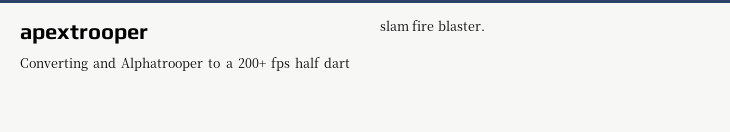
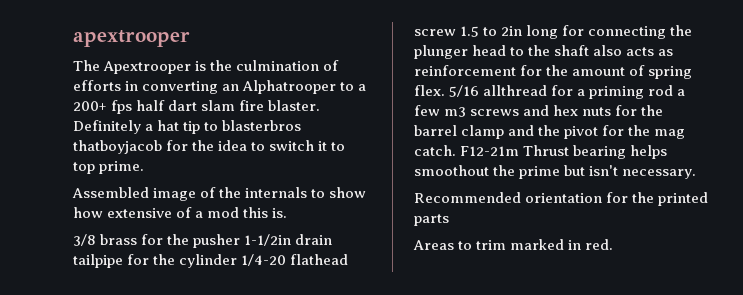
[20,57,117,71] Converting and -> [73,60,340,74] [73,80,240,94] The Apextrooper is the culmination of efforts in converting an
(485, 25) none -> [73,120,302,134] [73,140,346,154] [73,161,145,174] [72,187,367,201] [73,207,288,218] [73,234,333,248] [73,254,349,268] [414,25,693,39] [414,45,674,59] [414,65,693,79] [414,85,686,99] [414,105,664,117] [414,125,686,139] [414,145,668,159] [414,165,697,179] [414,192,709,206] [414,214,449,226] [413,239,614,250] Definitely a hat tip to blasterbros thatboyjacob for the idea to switch it to top prime. // Assembled image of the internals to show how extensive of a mod this is. // 3/8 brass for the pusher 1-1/2in drain tailpipe for the cylinder 1/4-20 flathead screw 1.5 to 2in long for connecting the plunger head to the shaft also acts as reinforcement for the amount of spring flex. 5/16 allthread for a priming rod a few m3 screws and hex nuts for the barrel clamp and the pivot for the mag catch. F12-21m Thrust bearing helps smoothout the prime but isn't necessary. // Recommended orientation for the printed parts // Areas to trim marked in red.

